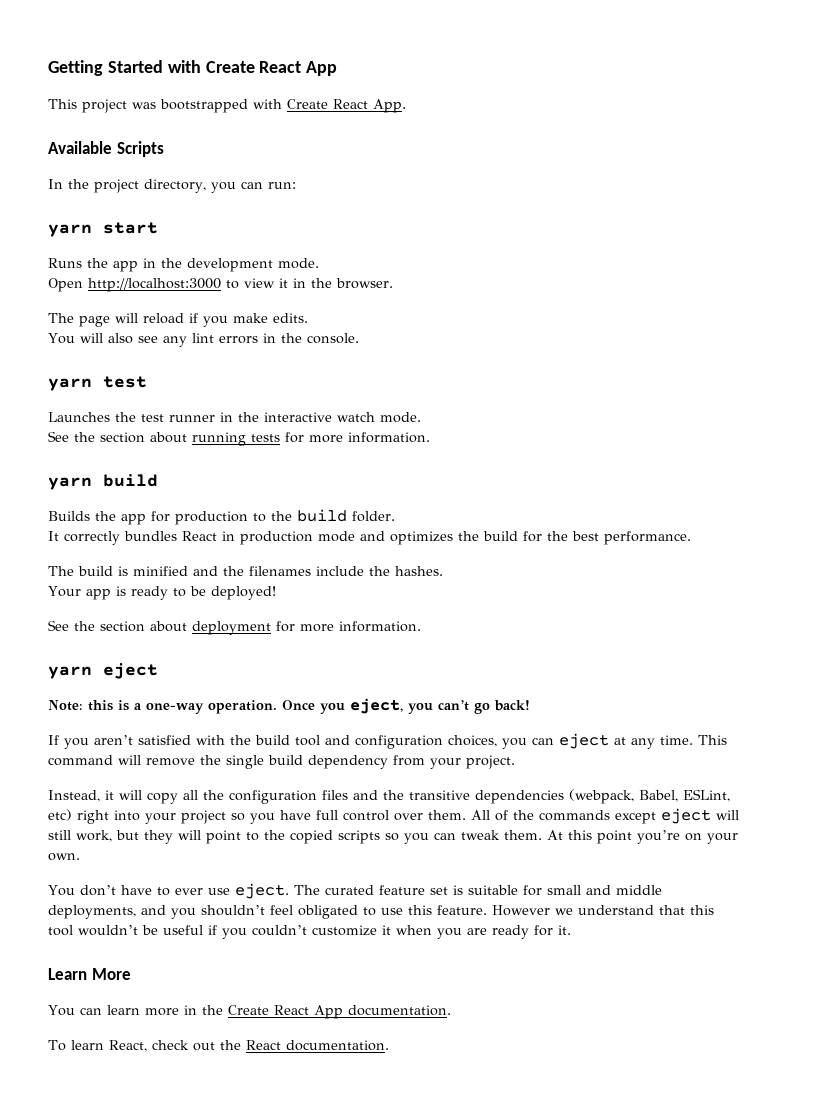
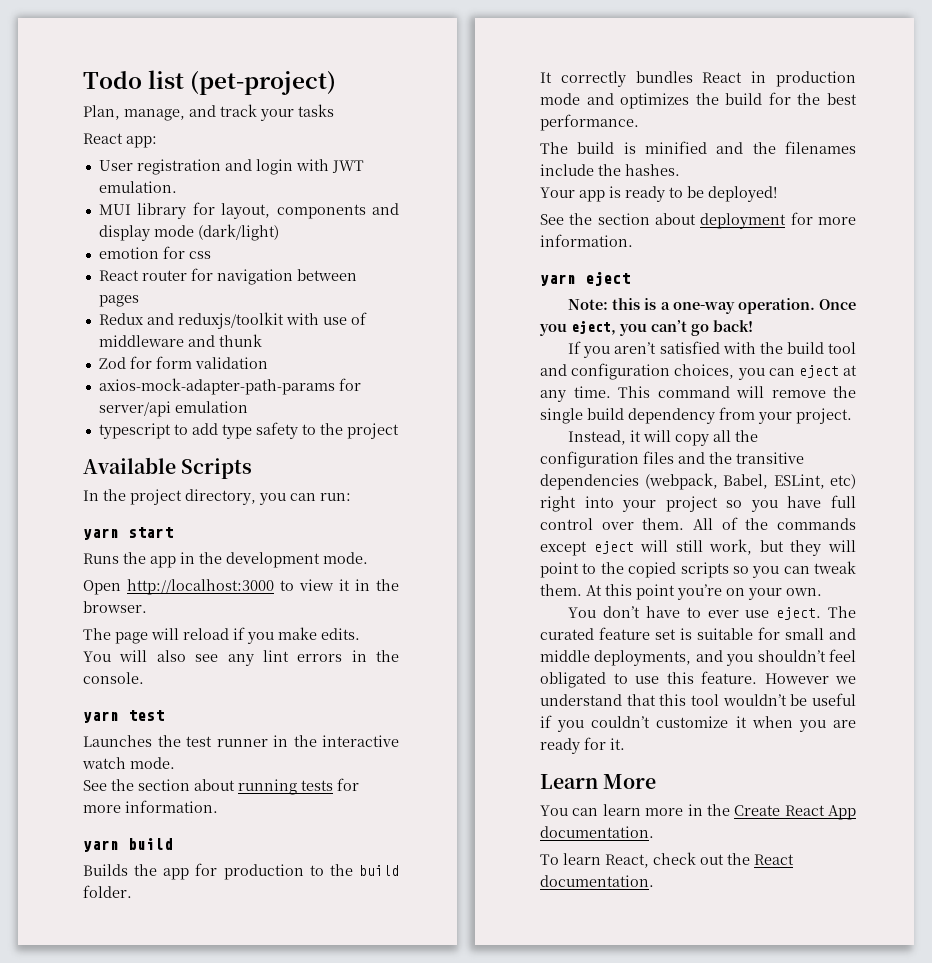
[48,60,338,76] [48,99,406,113] Getting Started with Create React App // This project was bootstrapped with Create React App. -> [83,70,337,95] [83,104,334,121] [83,133,157,148] [98,159,364,175] [98,181,177,193] [98,202,400,219] [98,224,279,241] [98,246,211,259] [98,268,357,285] [98,295,139,307] [98,312,367,329] [98,334,262,347] [98,356,268,369] [98,378,361,395] [98,401,248,417] [98,422,399,439] Todo list (pet-project) // Plan, manage, and track your tasks // React app: // User registration and login with JWT emulation. // MUI library for layout, components and display mode (dark/light) // emotion for css // React router for navigation between pages // Redux and reduxjs/toolkit with use of middleware and thunk // Zod for form validation // axios-mock-adapter-path-params for server/api emulation // typescript to add type safety to the project

